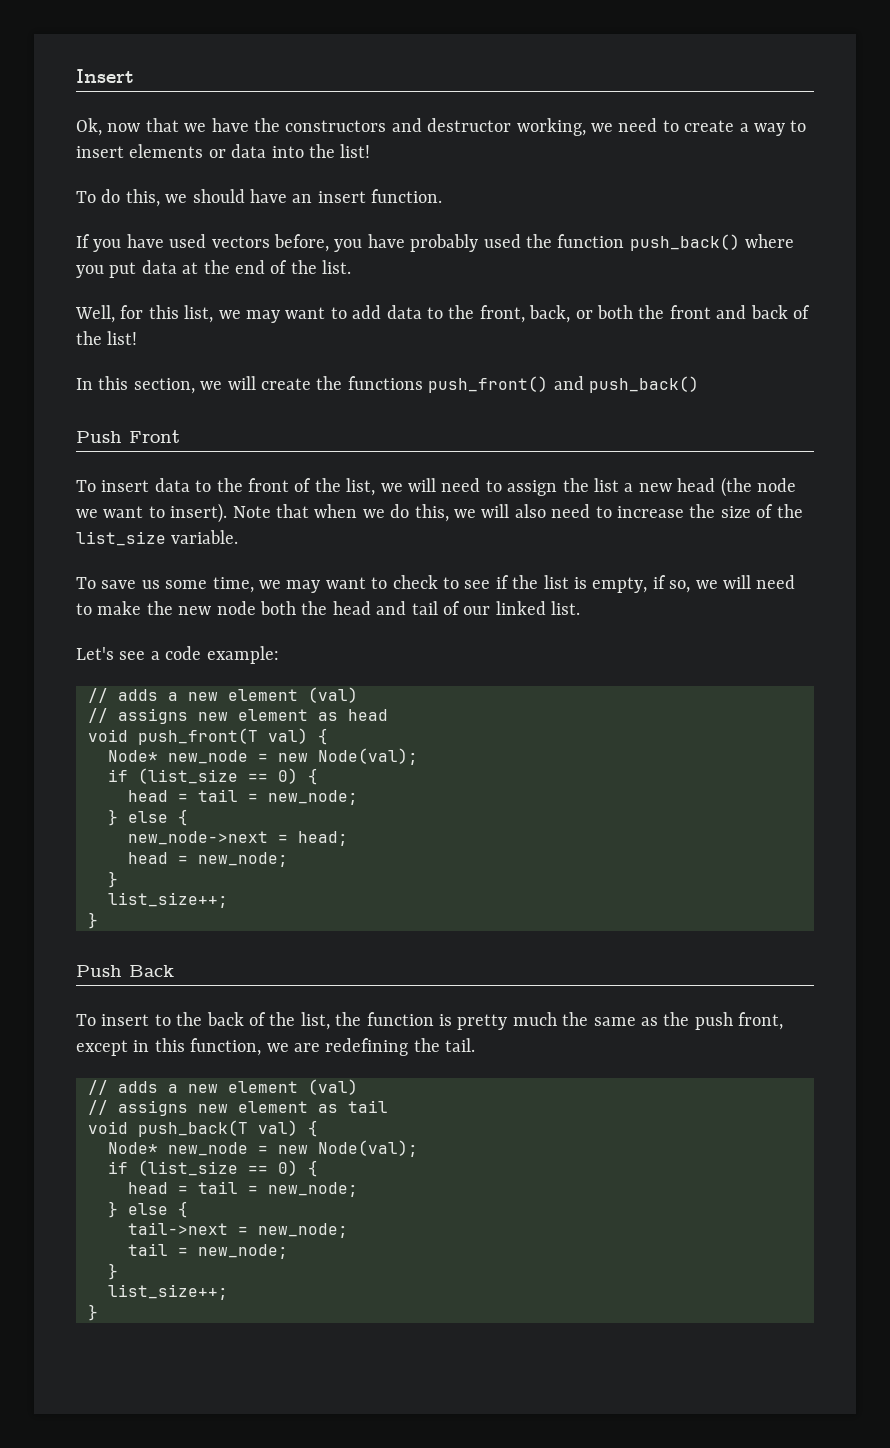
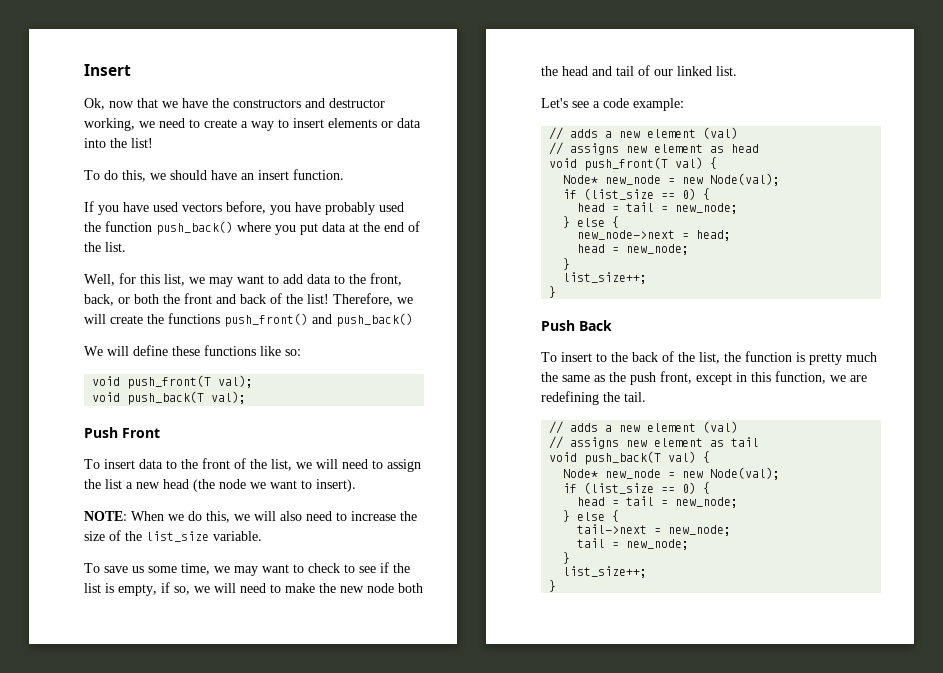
[76,376,195,394] // In this section, -> [333,293,393,306] Therefore,
(699, 384) none -> [84,345,301,356] [92,375,254,389] [92,391,247,405] // We will define these functions like so: // void push_front(T val); // void push_back(T val);
[232,504,358,518] Note that when -> [84,511,164,521] // NOTE: When

